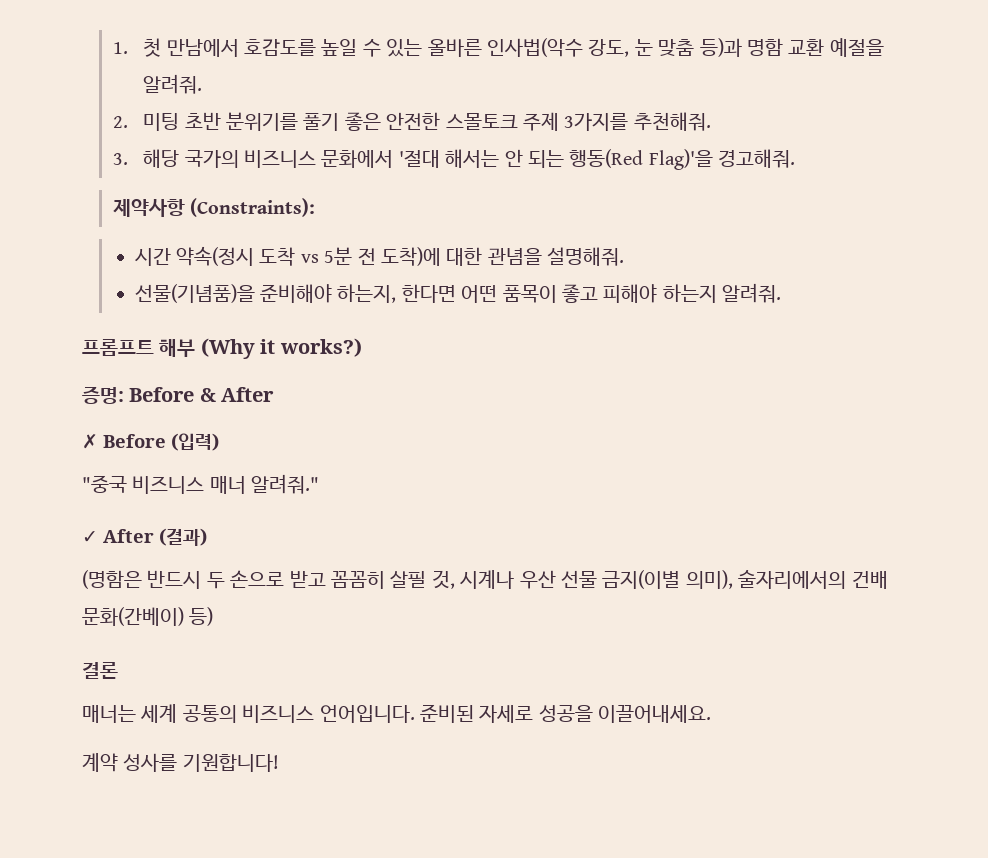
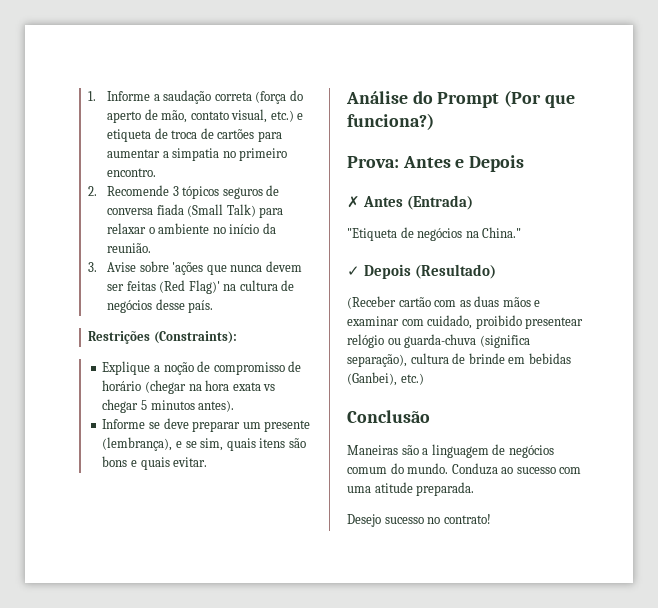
[143,38,884,57] [143,74,203,94] [112,112,711,131] [112,149,796,170] [112,198,315,217] [134,246,625,266] [134,283,782,303] [82,338,362,359] [82,386,275,404] [82,433,219,451] [82,474,320,494] [82,528,207,546] [82,570,888,589] [82,607,214,626] [82,662,118,679] [82,704,712,723] [82,753,279,772] 첫 만남에서 호감도를 높일 수 있는 올바른 인사법(악수 강도, 눈 맞춤 등)과 명함 교환 예절을 알려줘. // 2. 미팅 초반 분위기를 풀기 좋은 안전한 스몰토크 주제 3가지를 추천해줘. // 3. 해당 국가의 비즈니스 문화에서 '절대 해서는 안 되는 행동(Red Flag)'을 경고해줘. // 제약사항 (Constraints): // 시간 약속(정시 도착 vs 5분 전 도착)에 대한 관념을 설명해줘. // 선물(기념품)을 준비해야 하는지, 한다면 어떤 품목이 좋고 피해야 하는지 알려줘. // 프롬프트 해부 (Why it works?) // 증명: Before & After // ✗ Before (입력) // "중국 비즈니스 매너 알려줘." // ✓ After (결과) // (명함은 반드시 두 손으로 받고 꼼꼼히 살필 것, 시계나 우산 선물 금지(이별 의미), 술자리에서의 건배 문화(간베이) 등) // 결론 // 매너는 세계 공통의 비즈니스 언어입니다. 준비된 자세로 성공을 이끌어내세요. // 계약 성사를 기원합니다! -> [107,90,303,104] [107,109,304,123] [107,128,282,142] [107,148,288,161] [107,168,157,177] [88,185,280,199] [107,204,284,218] [107,223,276,234] [107,243,152,253] [88,261,302,275] [107,280,295,294] [107,299,214,313] [88,331,237,344] [102,361,302,375] [102,380,276,394] [102,399,235,413] [102,418,311,432] [102,437,306,451] [102,456,208,470] [346,90,575,108] [347,113,434,130] [347,155,525,172] [347,195,474,210] [347,227,522,241] [347,264,497,279] [347,296,541,309] [347,315,584,329] [347,334,530,348] [347,353,571,367] [347,372,424,386] [347,410,430,423] [347,444,554,458] [347,463,582,475] [347,482,475,496] [347,514,491,527] Informe a saudação correta (força do aperto de mão, contato visual, etc.) e etiqueta de troca de cartões para aumentar a simpatia no primeiro encontro. // 2. Recomende 3 tópicos seguros de conversa fiada (Small Talk) para relaxar o ambiente no início da reunião. // 3. Avise sobre 'ações que nunca devem ser feitas (Red Flag)' na cultura de negócios desse país. // Restrições (Constraints): // Explique a noção de compromisso de horário (chegar na hora exata vs chegar 5 minutos antes). // Informe se deve preparar um presente (lembrança), e se sim, quais itens são bons e quais evitar. // Análise do Prompt (Por que funciona?) // Prova: Antes e Depois // ✗ Antes (Entrada) // "Etiqueta de negócios na China." // ✓ Depois (Resultado) // (Receber cartão com as duas mãos e examinar com cuidado, proibido presentear relógio ou guarda-chuva (significa separação), cultura de brinde em bebidas (Ganbei), etc.) // Conclusão // Maneiras são a linguagem de negócios comum do mundo. Conduza ao sucesso com uma atitude preparada. // Desejo sucesso no contrato!

